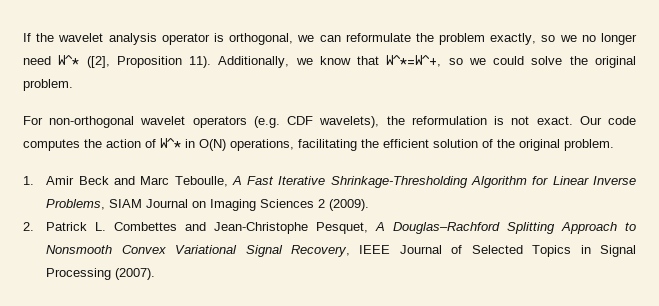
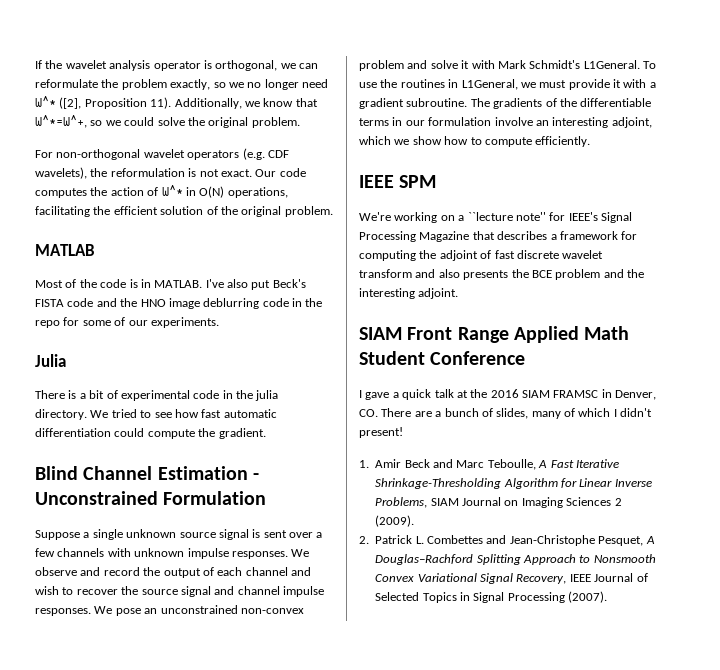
(614, 145) none -> [35,244,95,256] [35,279,306,290] [35,298,323,309] [35,317,219,328] [35,354,66,367] [35,390,279,401] [35,409,277,420] [35,428,266,439] [35,466,259,480] [35,491,267,505] [35,529,323,540] [35,548,310,559] [35,567,311,578] [35,586,324,597] [35,605,304,616] [359,60,656,71] [359,79,656,90] [359,98,652,109] [359,117,652,128] [359,136,591,147] [359,175,437,188] [359,212,632,223] [359,231,638,242] [359,250,604,261] [359,269,644,280] [359,288,459,299] [359,326,630,343] [359,351,526,365] [359,389,657,400] [359,408,653,419] [359,427,403,438] // MATLAB // Most of the code is in MATLAB. I've also put Beck's FISTA code and the HNO image deblurring code in the repo for some of our experiments. // Julia // There is a bit of experimental code in the julia directory. We tried to see how fast automatic differentiation could compute the gradient. // Blind Channel Estimation - Unconstrained Formulation // Suppose a single unknown source signal is sent over a few channels with unknown impulse responses. We observe and record the output of each channel and wish to recover the source signal and channel impulse responses. We pose an unconstrained non-convex problem and solve it with Mark Schmidt's L1General. To use the routines in L1General, we must provide it with a gradient subroutine. The gradients of the differentiable terms in our formulation involve an interesting adjoint, which we show how to compute efficiently. // IEEE SPM // We're working on a ``lecture note'' for IEEE's Signal Processing Magazine that describes a framework for computing the adjoint of fast discrete wavelet transform and also presents the BCE problem and the interesting adjoint. // SIAM Front Range Applied Math Student Conference // I gave a quick talk at the 2016 SIAM FRAMSC in Denver, CO. There are a bunch of slides, many of which I didn't present!

